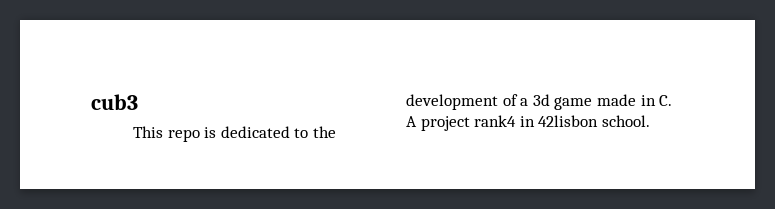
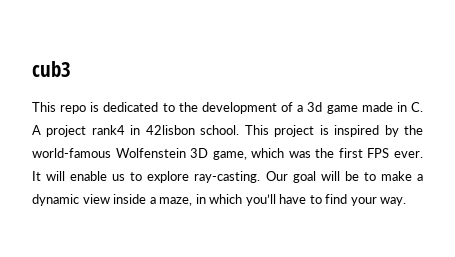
(650, 121) none -> [244,125,423,137] [32,148,423,160] [32,171,424,183] [32,194,407,206] This project is inspired by the world-famous Wolfenstein 3D game, which was the first FPS ever. It will enable us to explore ray-casting. Our goal will be to make a dynamic view inside a maze, in which you’ll have to find your way.

